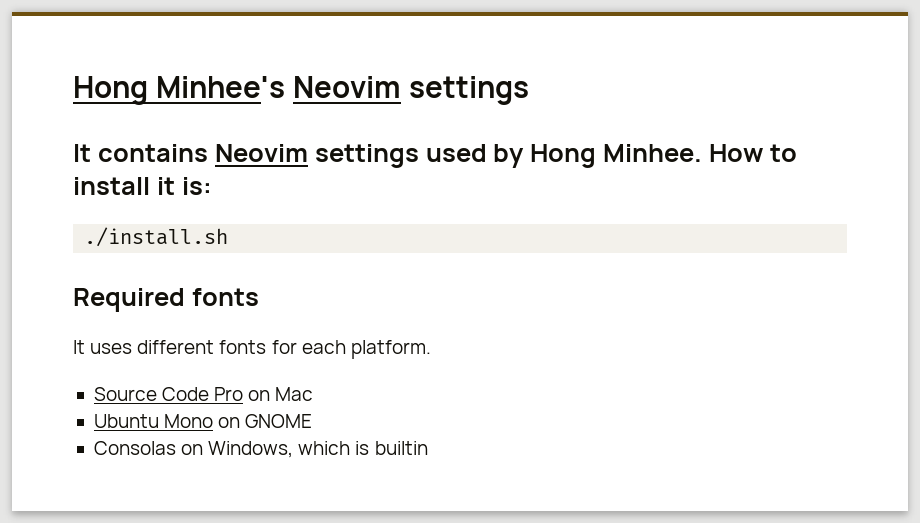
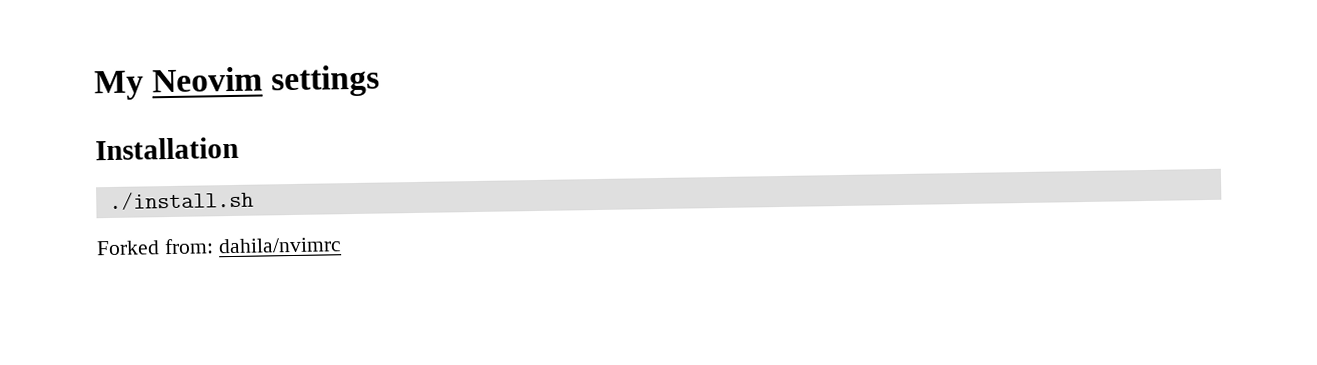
[73,76,285,105] Hong Minhee's -> [94,70,144,101] My
[73,144,797,168] [73,177,212,195] [84,227,229,247] [73,288,259,312] [73,340,431,359] [93,387,314,401] [93,414,313,428] [93,441,428,458] It contains Neovim settings used by Hong Minhee. How to install it is: // ./install.sh // Required fonts // It uses different fonts for each platform. // Source Code Pro on Mac // Ubuntu Mono on GNOME // Consolas on Windows, which is builtin -> [95,136,239,161] [108,190,254,211] [96,237,342,256] Installation // ./install.sh // Forked from: dahila/nvimrc

